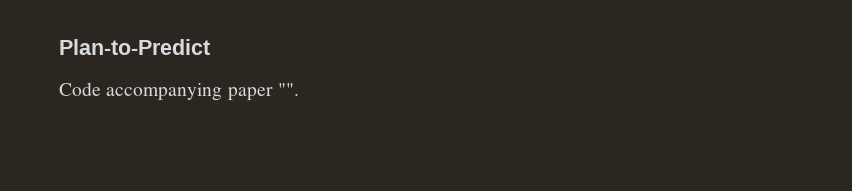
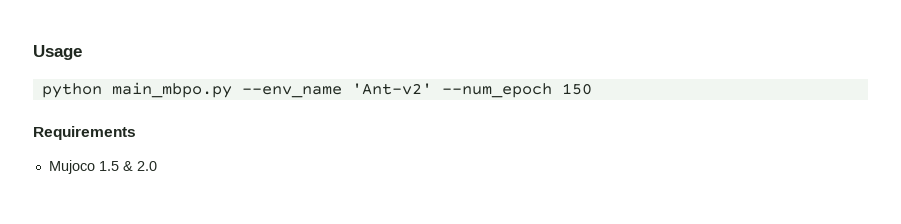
[59,39,210,55] [59,82,299,101] Plan-to-Predict // Code accompanying paper "". -> [33,45,82,60] [41,82,592,98] [33,126,136,140] [48,160,157,174] Usage // python main_mbpo.py --env_name 'Ant-v2' --num_epoch 150 // Requirements // Mujoco 1.5 & 2.0

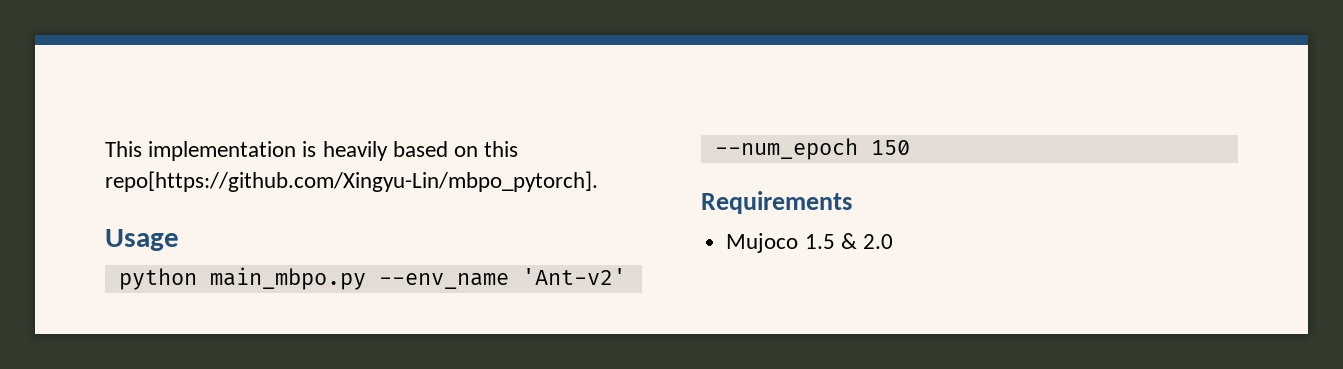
(33, 52) none -> [105,141,519,161] [105,171,598,192] This implementation is heavily based on this repo[https://github.com/Xingyu-Lin/mbpo_pytorch]. //

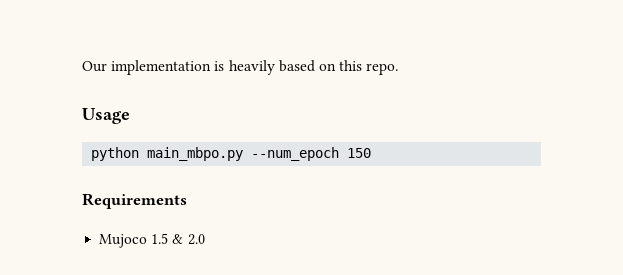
[105,141,142,157] This -> [82,61,107,72] Our
[105,171,598,192] repo[https://github.com/Xingyu-Lin/mbpo_pytorch]. -> [366,63,399,75] repo.
[378,268,626,289] --env_name 'Ant-v2' -> (244, 154) none

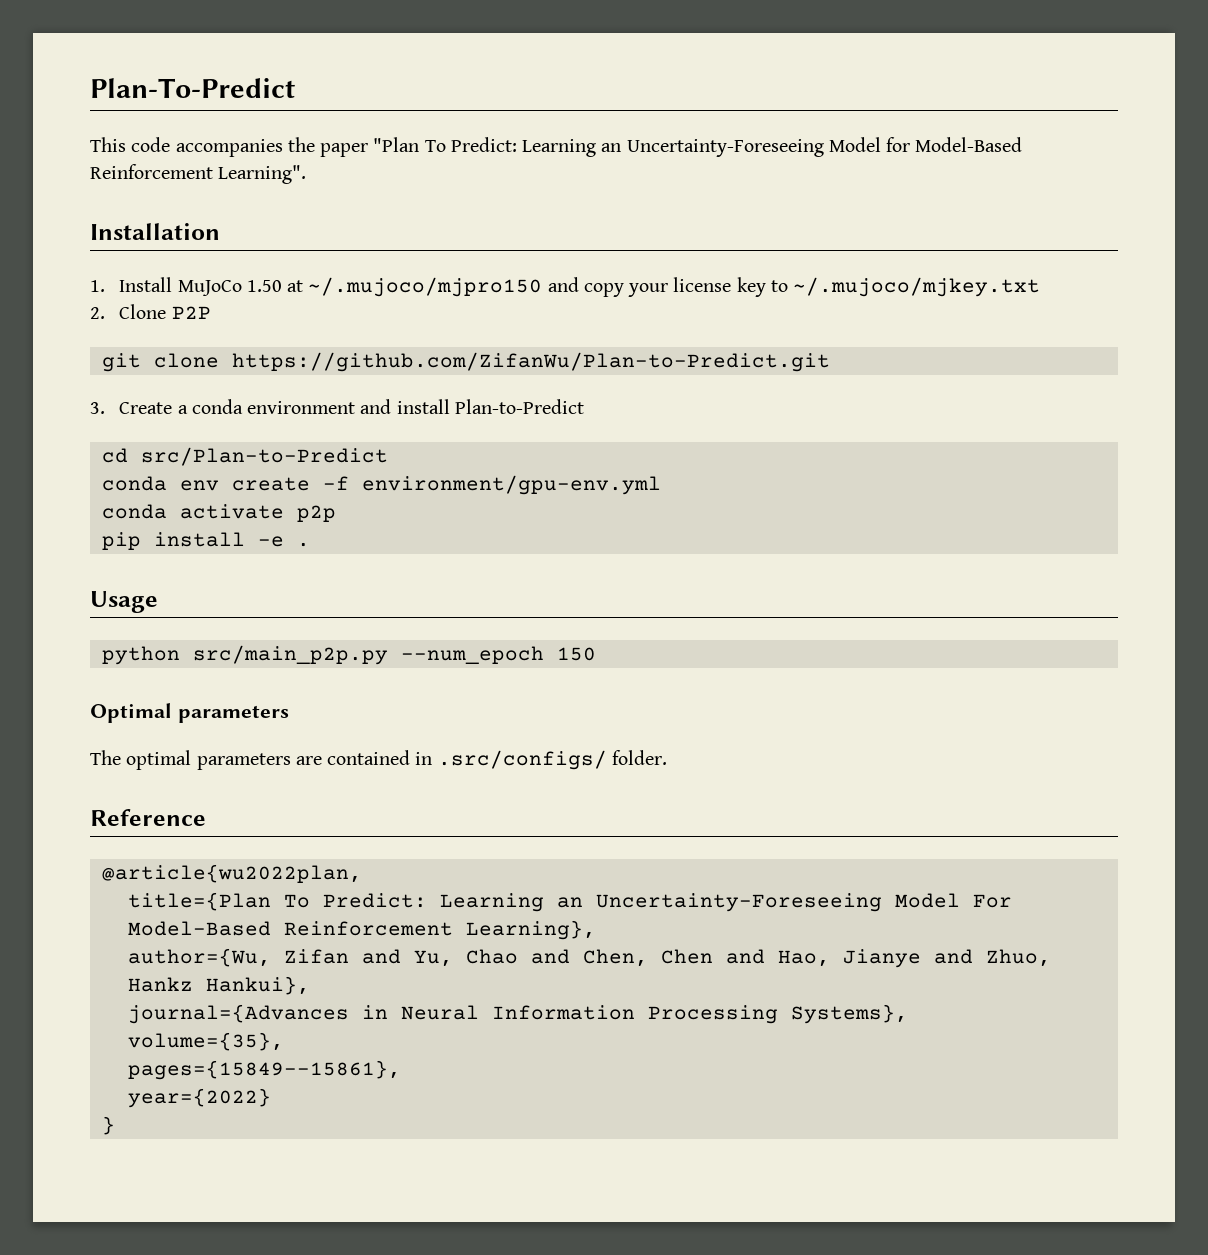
[82,60,399,75] Our implementation is heavily based on this repo. -> [90,78,295,98] [90,137,1023,157] [90,164,307,184] [90,223,220,240] [90,277,1041,297] [90,304,211,319] [101,352,830,372] [90,399,584,414] [101,447,388,466] [101,475,661,495] [101,504,336,522] [101,532,310,550] Plan-To-Predict // This code accompanies the paper "Plan To Predict: Learning an Uncertainty-Foreseeing Model for Model-Based Reinforcement Learning". // Installation // 1. Install MuJoCo 1.50 at ~/.mujoco/mjpro150 and copy your license key to ~/.mujoco/mjkey.txt // 2. Clone P2P // git clone https://github.com/ZifanWu/Plan-to-Predict.git // 3. Create a conda environment and install Plan-to-Predict // cd src/Plan-to-Predict // conda env create -f environment/gpu-env.yml // conda activate p2p // pip install -e .
[147,147,244,161] main_mbpo.py -> [192,645,388,665] src/main_p2p.py
[82,193,187,209] [99,233,205,248] Requirements // Mujoco 1.5 & 2.0 -> [90,703,289,723] [90,750,667,770] [90,809,206,826] [101,864,362,883] [127,892,1012,912] [127,920,596,940] [127,948,1051,968] [127,976,310,995] [127,1004,908,1024] [127,1032,284,1051] [127,1060,401,1080] [127,1088,271,1108] [101,1116,115,1135] Optimal parameters // The optimal parameters are contained in .src/configs/ folder. // Reference // @article{wu2022plan, // title={Plan To Predict: Learning an Uncertainty-Foreseeing Model For Model-Based Reinforcement Learning}, // author={Wu, Zifan and Yu, Chao and Chen, Chen and Hao, Jianye and Zhuo, Hankz Hankui}, // journal={Advances in Neural Information Processing Systems}, // volume={35}, // pages={15849--15861}, // year={2022} // }

